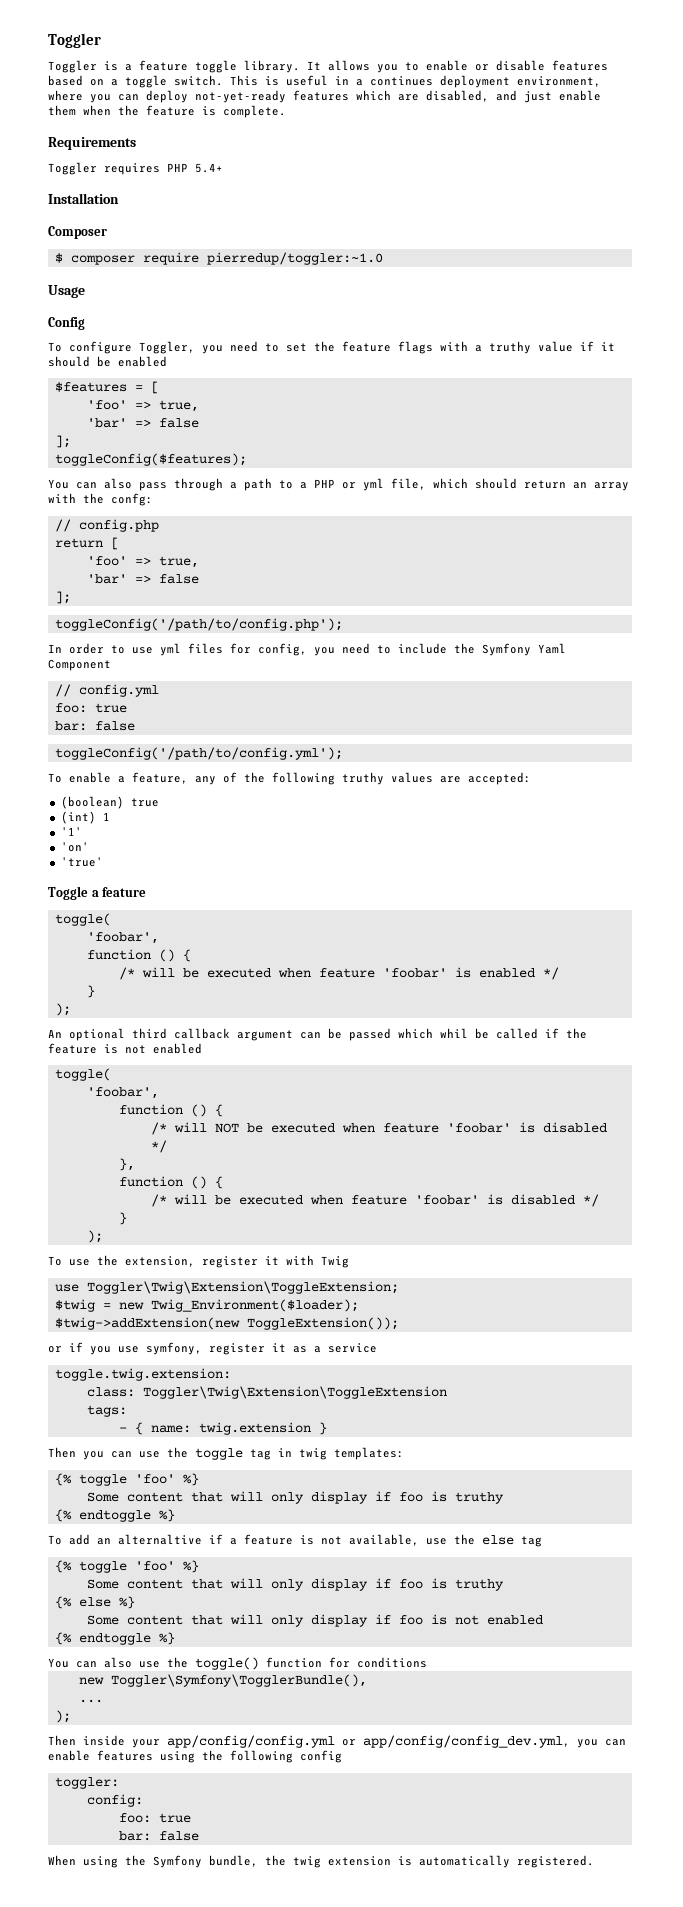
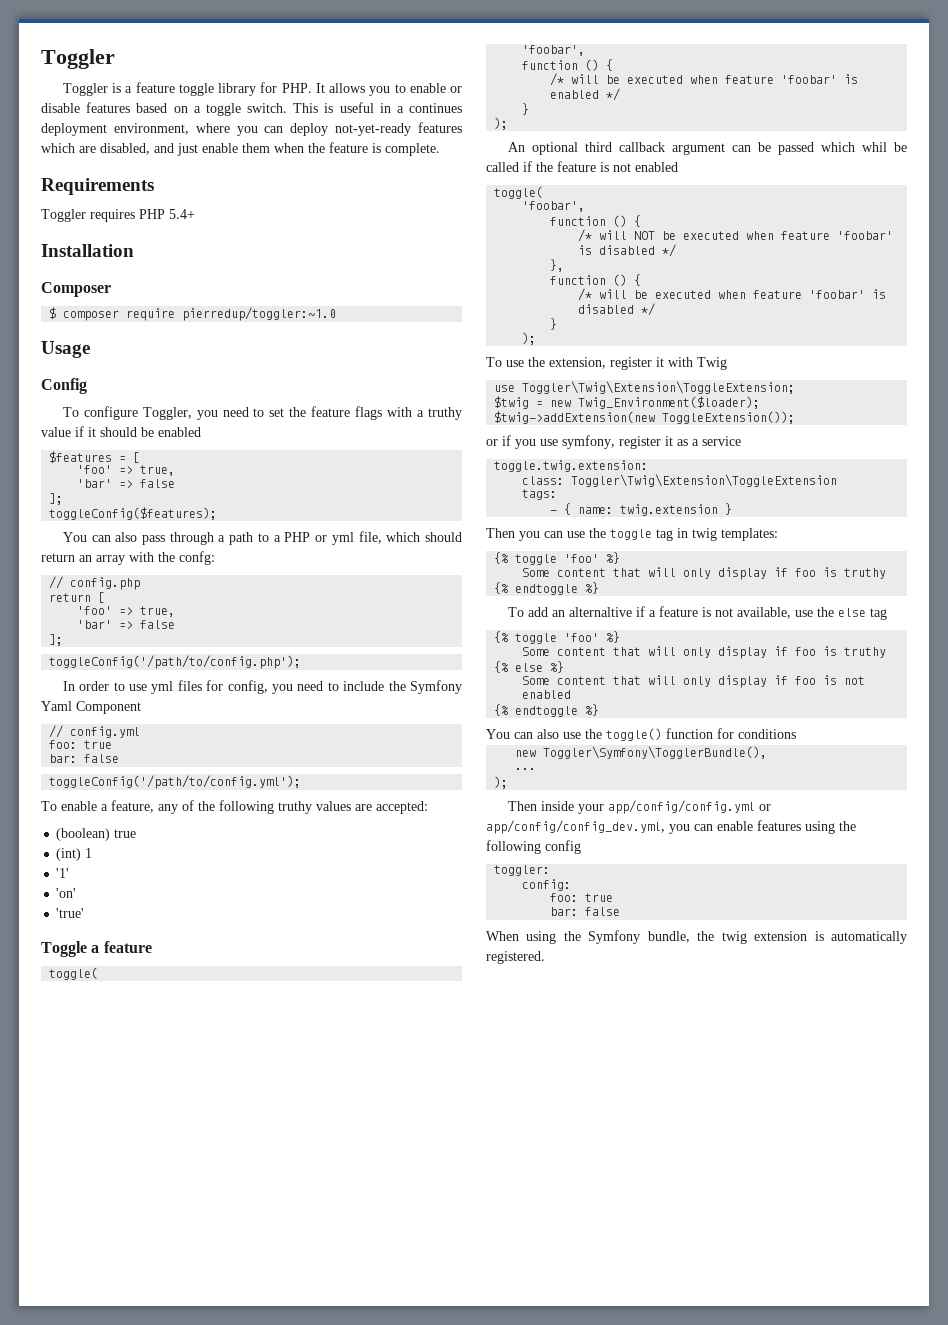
[244,60,300,73] library. -> [218,82,312,96] library for PHP.

